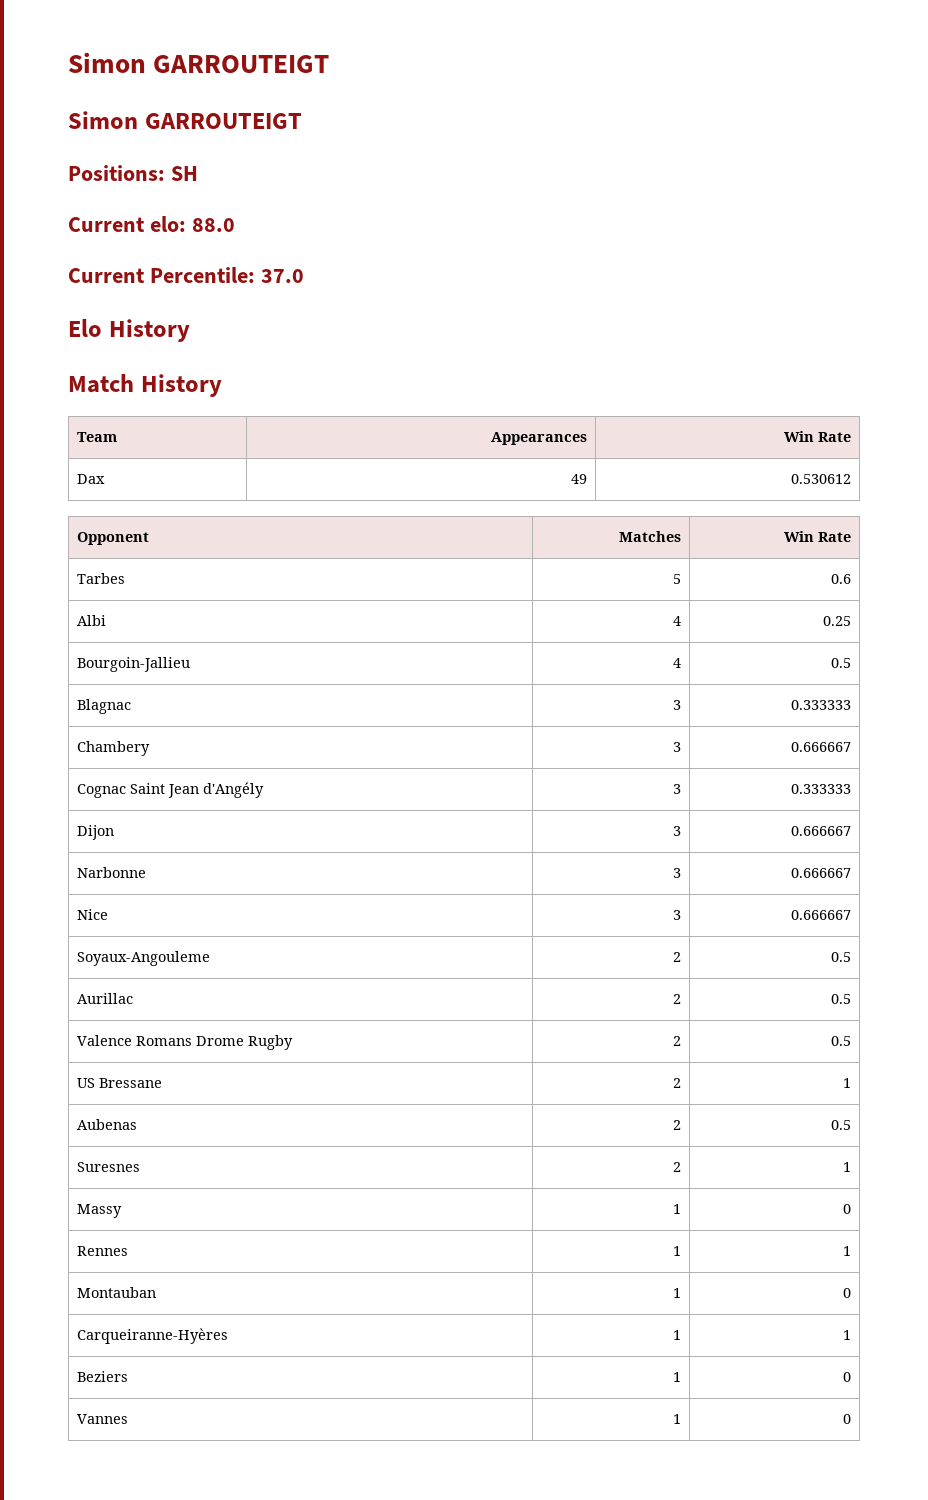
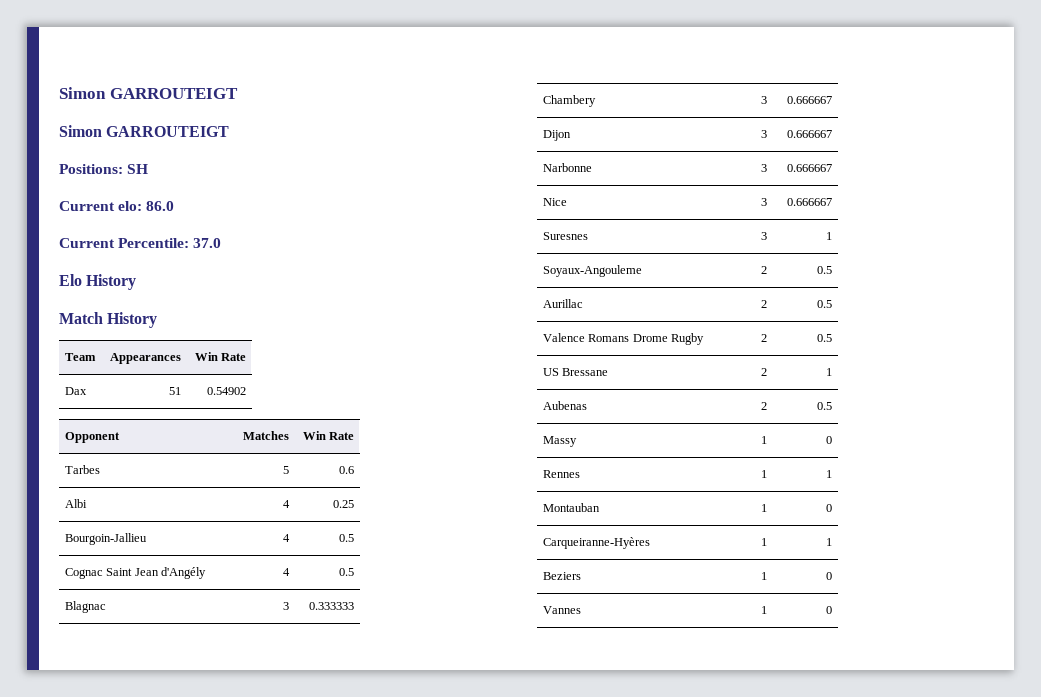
[191,218,235,232] 88.0 -> [146,201,175,211] 86.0
[571,474,588,484] [791,474,852,484] 49 | 0.530612 -> [168,387,181,395] [206,387,246,395] 51 | 0.54902
(852, 663) none -> [65,567,207,579] [282,568,290,576] [338,568,354,576] // Cognac Saint Jean d'Angély | 4 | 0.5
[76,782,264,798] [673,784,682,794] [791,784,852,794] // Cognac Saint Jean d'Angély | 3 | 0.333333 -> (832, 100) none
(852, 915) none -> [543,232,589,240] [760,232,767,240] [825,232,832,240] // Suresnes | 3 | 1
[76,1162,140,1172] [673,1162,682,1172] [843,1162,852,1172] // Suresnes | 2 | 1 -> (832, 406) none

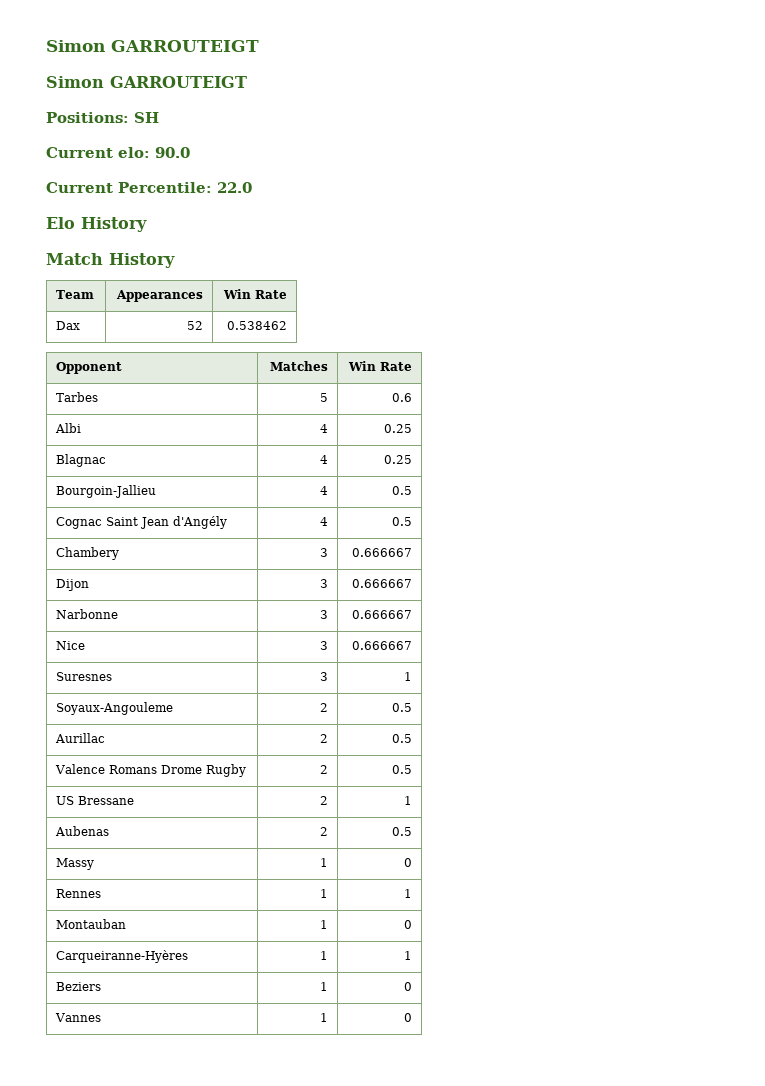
[146,201,175,211] 86.0 -> [155,147,190,158] 90.0
[193,238,222,248] 37.0 -> [217,182,252,193] 22.0
[168,387,181,395] [206,387,246,395] 51 | 0.54902 -> [186,321,203,330] [226,321,287,330] 52 | 0.538462
(354, 504) none -> [56,454,107,467] [319,455,328,464] [383,455,412,464] // Blagnac | 4 | 0.25
[65,601,107,613] [282,602,289,610] [308,602,354,610] // Blagnac | 3 | 0.333333 -> (412, 521) none

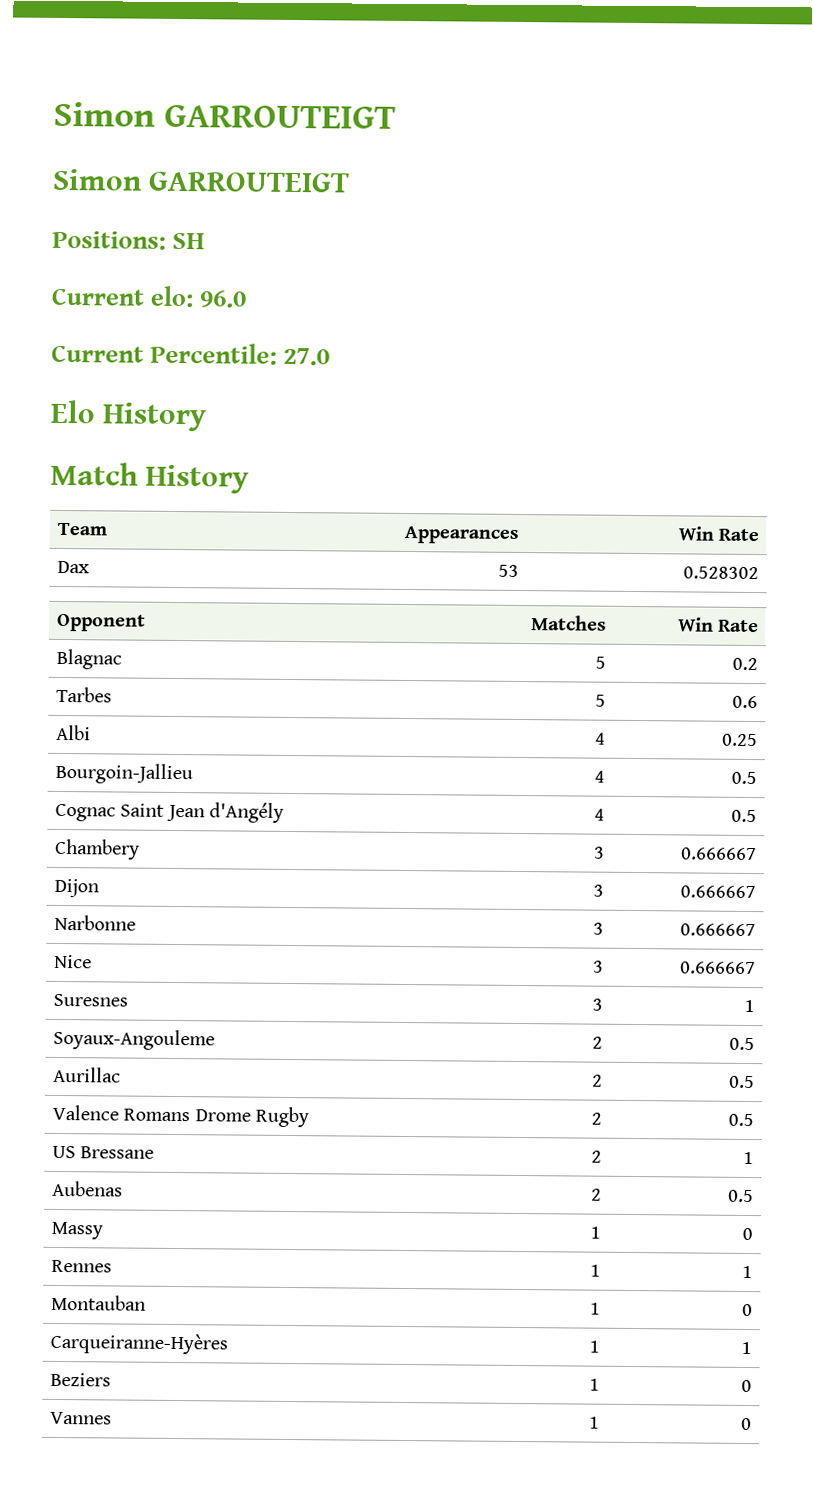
[155,147,190,158] 90.0 -> [199,290,248,308] 96.0
[217,182,252,193] 22.0 -> [283,347,331,366] 27.0
[186,321,203,330] [226,321,287,330] 52 | 0.538462 -> [497,564,519,577] [682,566,759,580] 53 | 0.528302
(412, 366) none -> [56,648,123,670] [594,656,606,669] [731,657,758,671] // Blagnac | 5 | 0.2
[56,454,107,467] [319,455,328,464] [383,455,412,464] // Blagnac | 4 | 0.25 -> (758, 740) none

